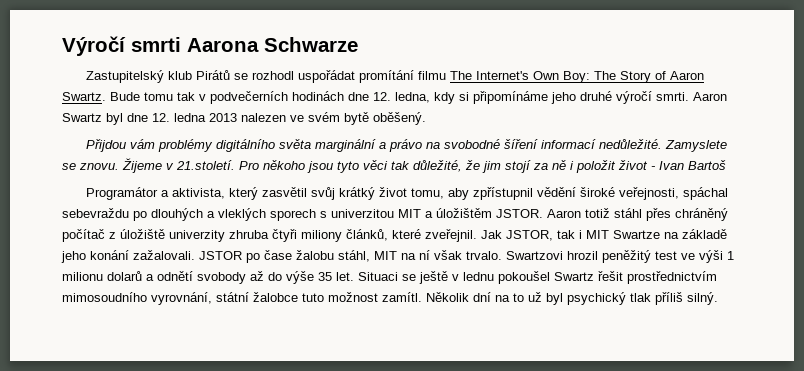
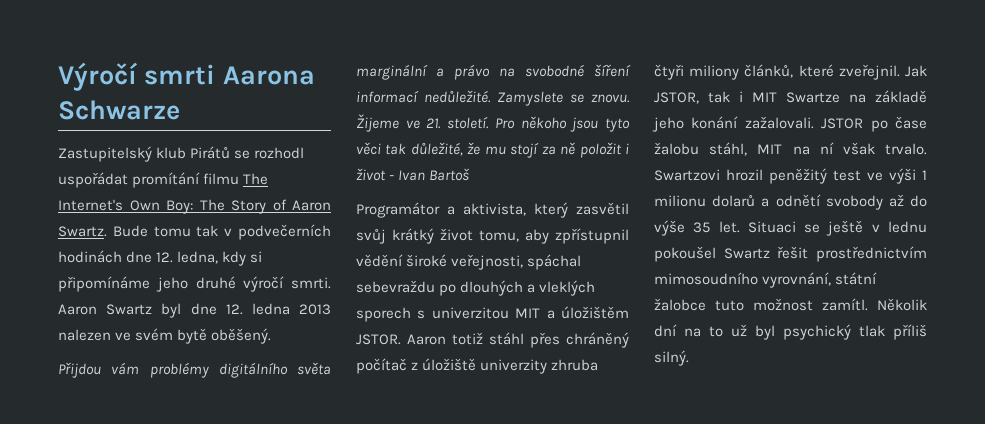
[166,160,235,170] v 21.století. -> [405,116,490,129] ve 21. století.
[482,161,501,173] jim -> [484,146,506,155] mu
[570,160,616,173] i položit -> [579,142,629,158] položit i

